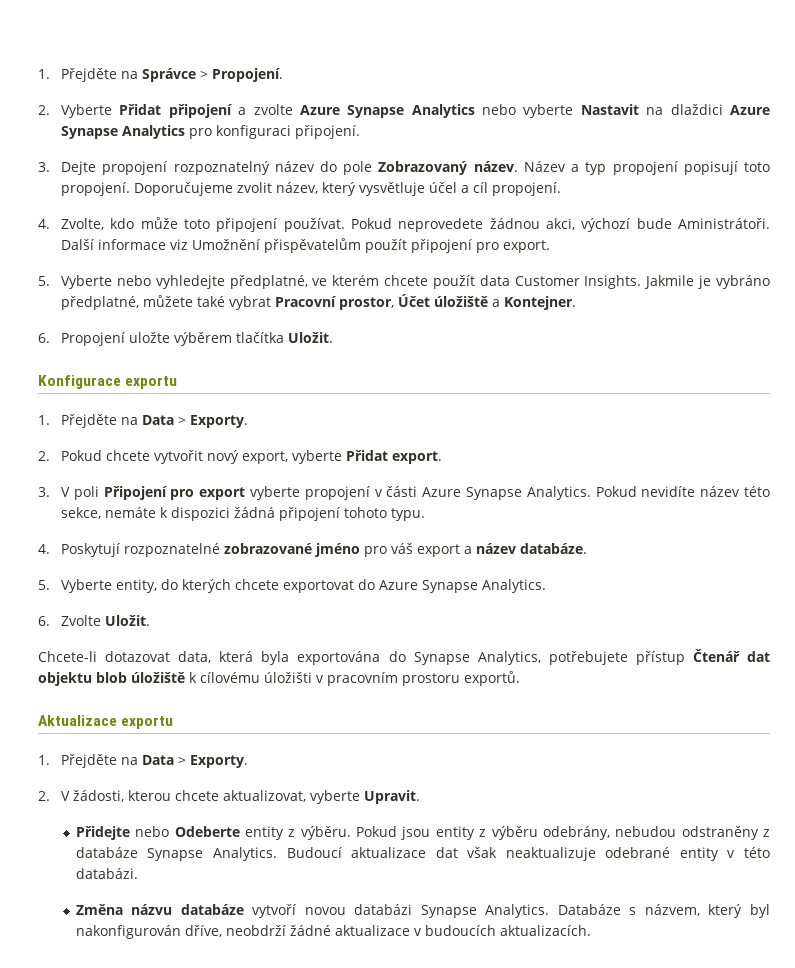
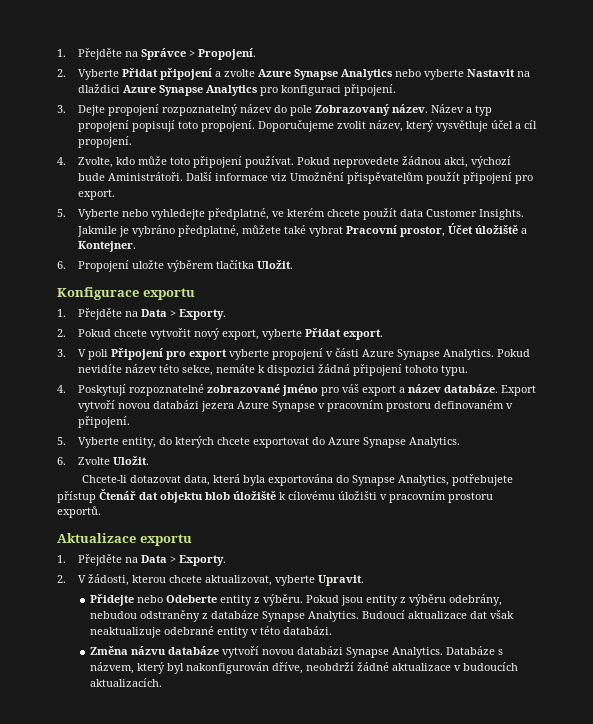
(588, 548) none -> [500,385,536,396] [77,400,513,412] [77,416,130,428] Export vytvoří novou databázi jezera Azure Synapse v pracovním prostoru definovaném v připojení.

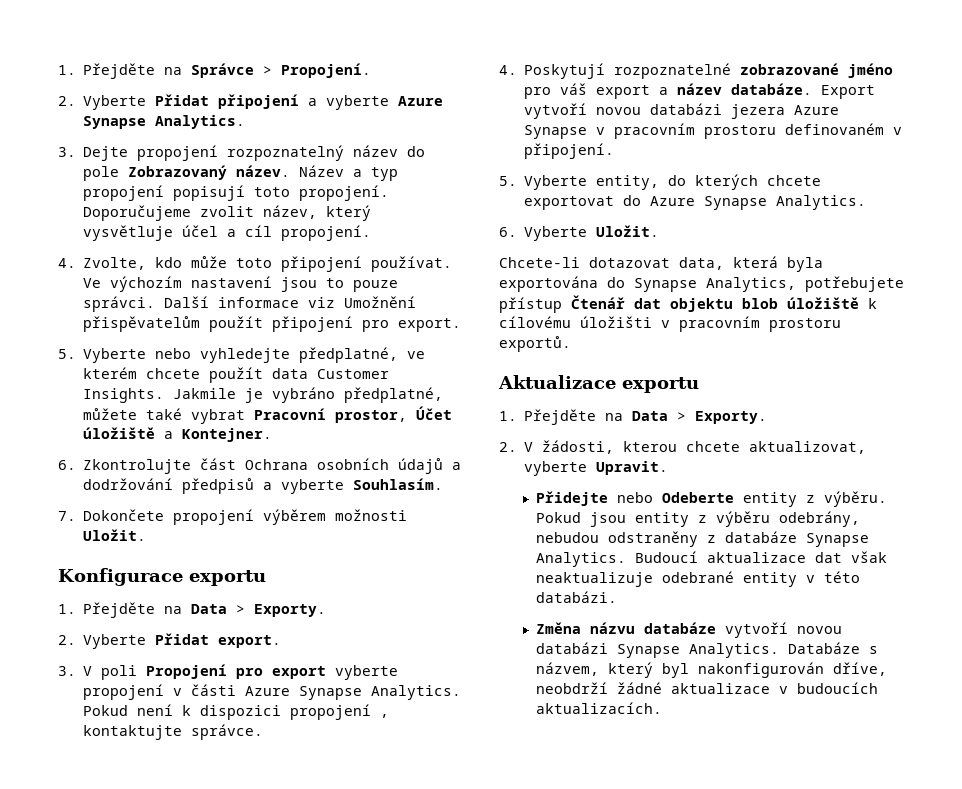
[223,69,530,80] [77,84,396,96] zvolte Azure Synapse Analytics nebo vyberte Nastavit na dlaždici Azure Synapse Analytics pro konfiguraci připojení. -> [326,95,444,110] [83,115,246,129] vyberte Azure Synapse Analytics.
[296,156,511,168] [77,172,183,181] Pokud neprovedete žádnou akci, výchozí bude Aministrátoři. -> [83,276,399,292] [83,296,156,312] Ve výchozím nastavení jsou to pouze správci.
[77,260,254,272] Propojení uložte výběrem tlačítka -> [83,458,462,474] [83,478,444,494] [58,509,408,525] Zkontrolujte část Ochrana osobních údajů a dodržování předpisů a vyberte Souhlasím. // 7. Dokončete propojení výběrem možnosti
[77,328,302,340] Pokud chcete vytvořit nový export, vyberte -> [83,634,147,649] Vyberte
[110,348,163,360] Připojení -> [146,664,228,679] Propojení
[77,364,468,376] nevidíte název této sekce, nemáte k dispozici žádná připojení tohoto typu. -> [137,704,390,720] [83,724,264,740] není k dispozici propojení , kontaktujte správce.
[77,457,110,465] Zvolte -> [524,226,588,241] Vyberte

